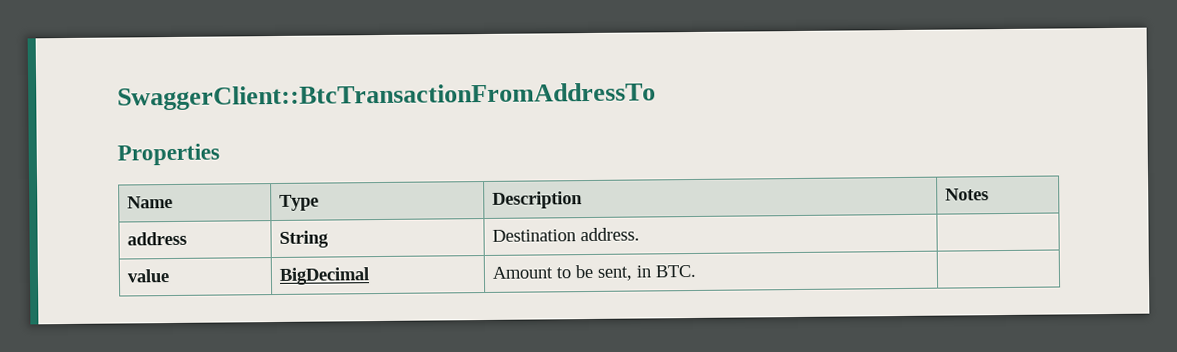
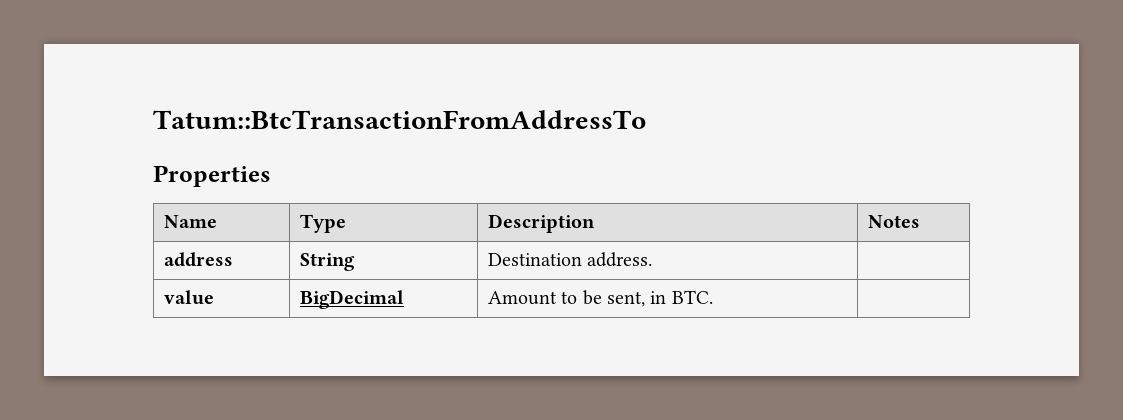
[117,82,656,111] SwaggerClient::BtcTransactionFromAddressTo -> [153,110,646,129] Tatum::BtcTransactionFromAddressTo

